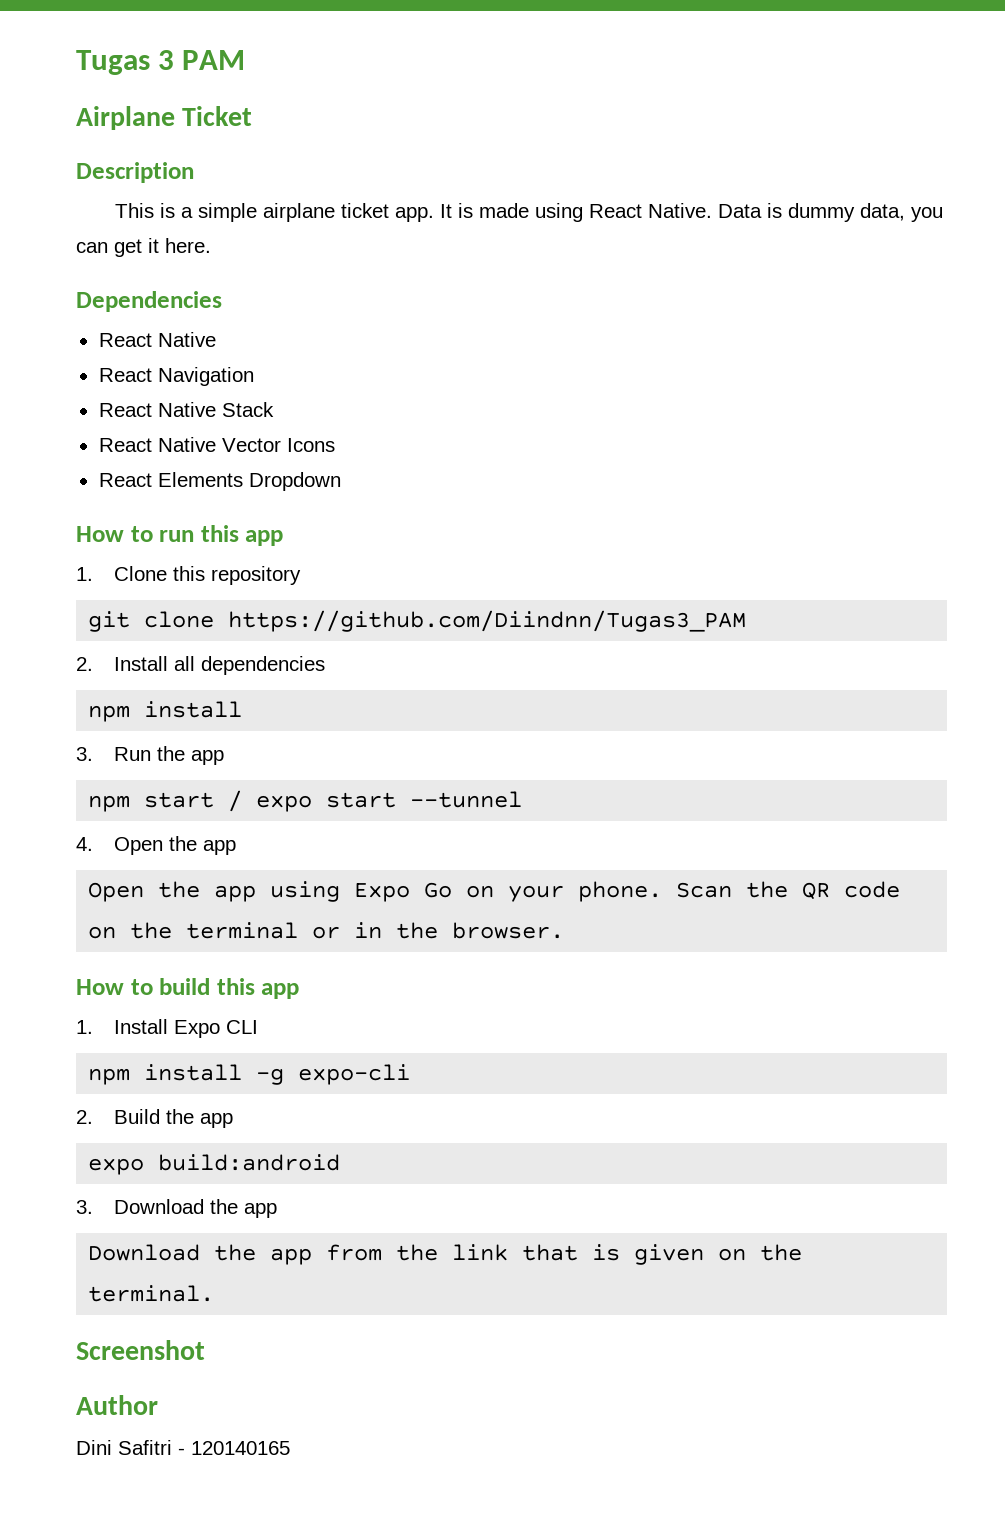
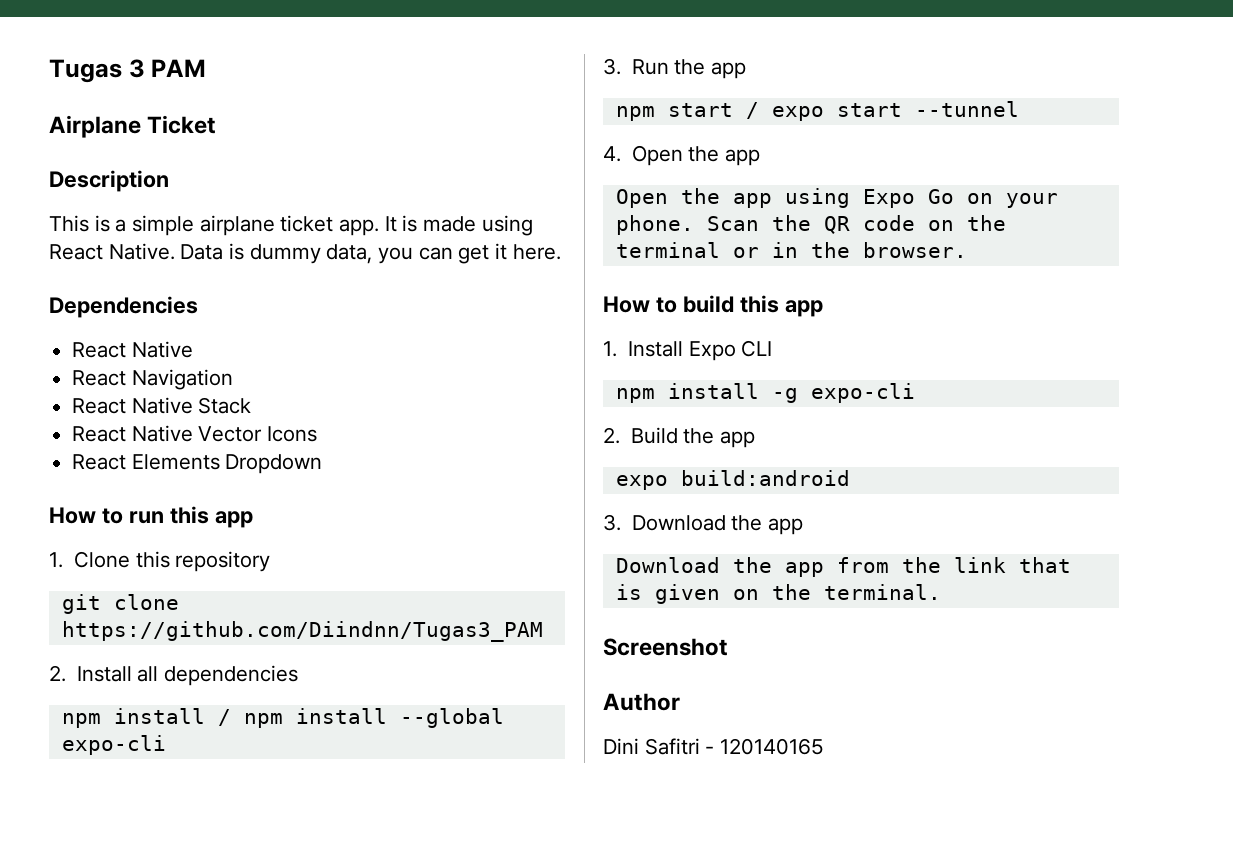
(243, 709) none -> [217,708,504,728] [61,735,166,755] / npm install --global expo-cli

